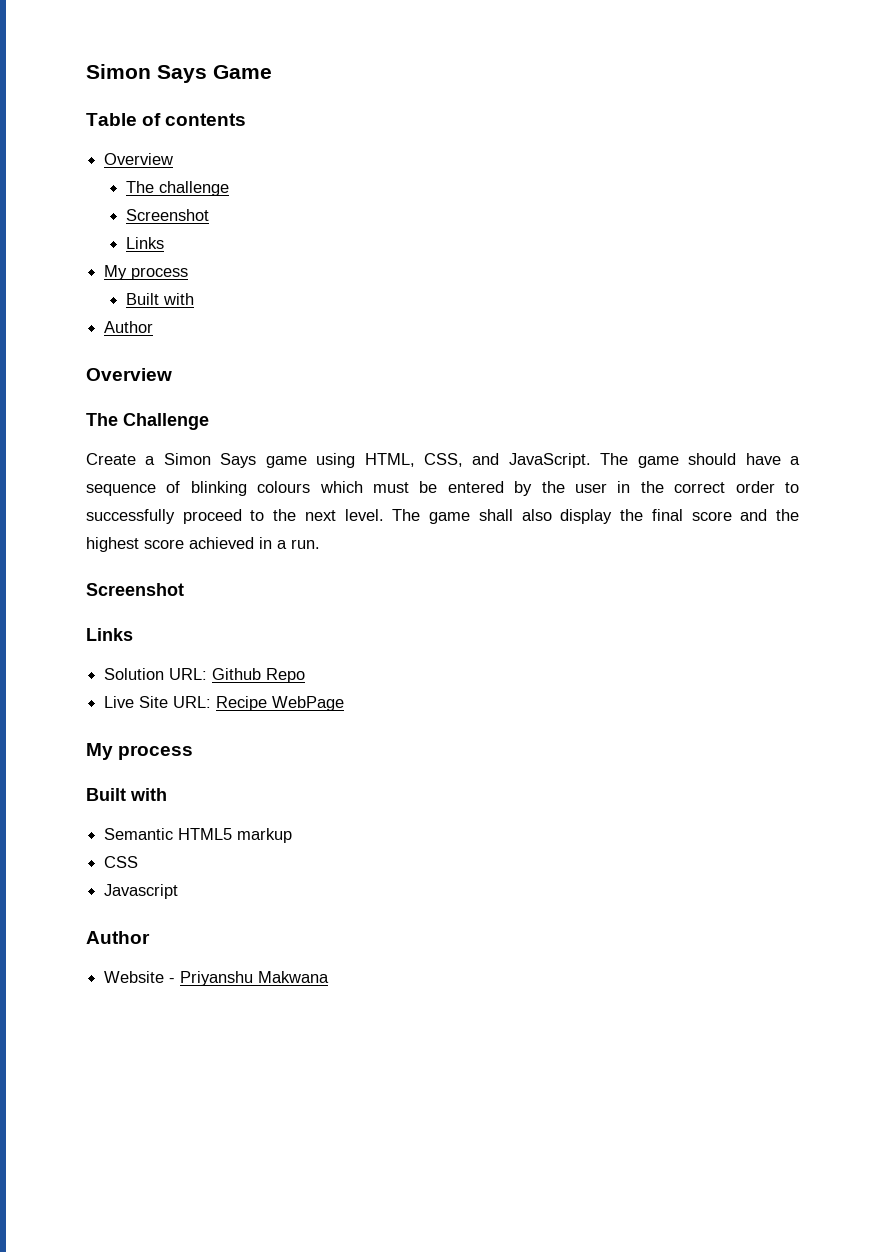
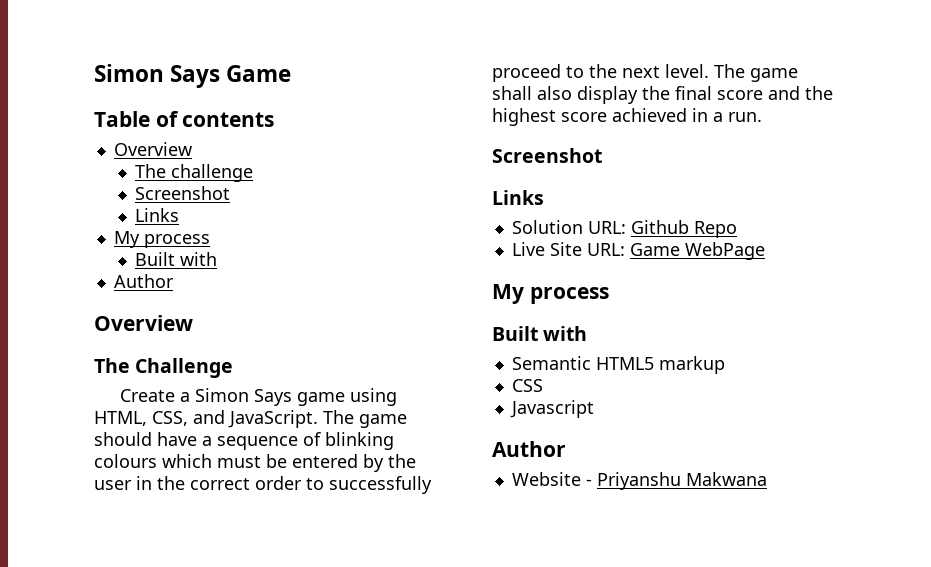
[216,696,268,711] Recipe -> [629,243,680,256] Game

